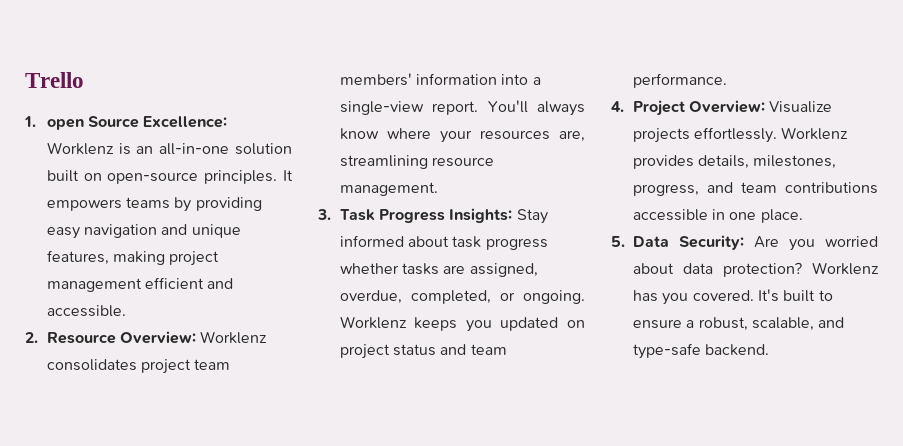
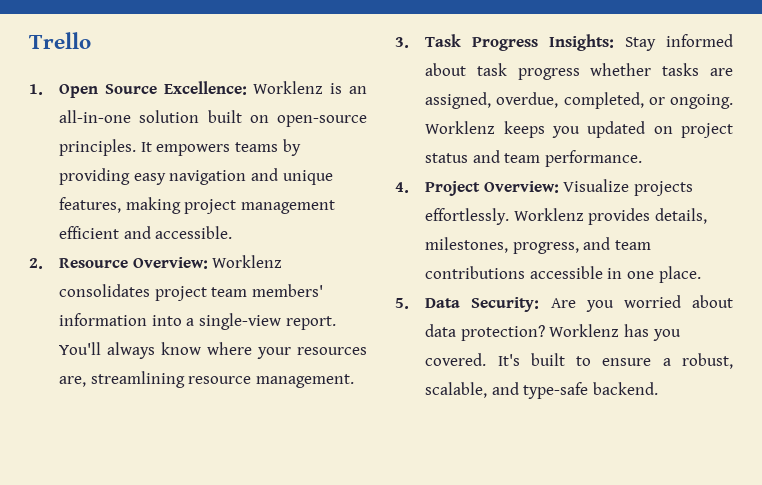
[46,119,84,130] open -> [59,84,99,98] Open

